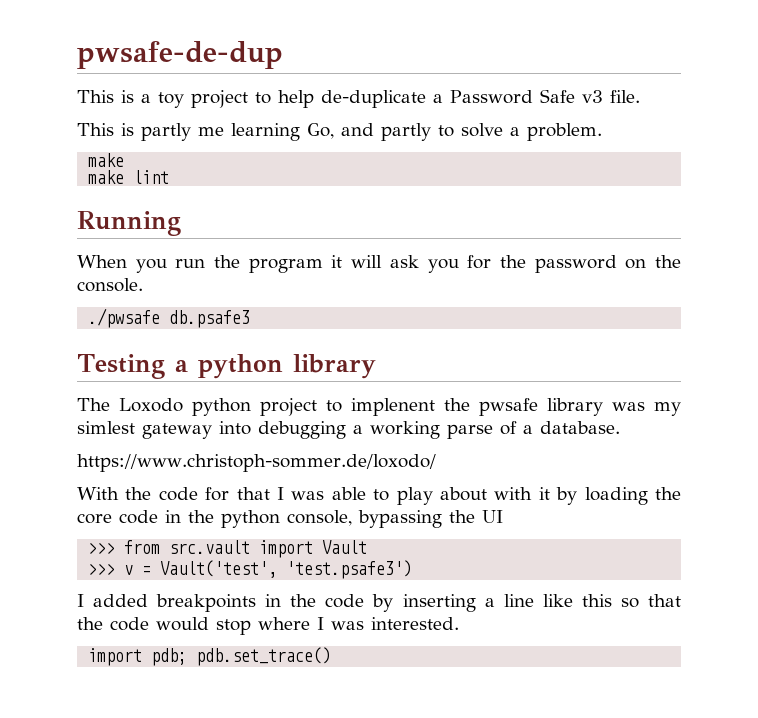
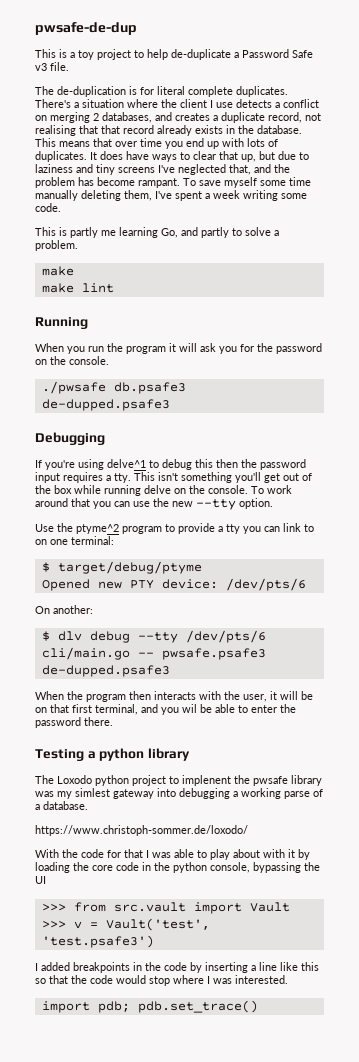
(640, 96) none -> [35,86,288,97] [35,99,319,108] [35,112,321,123] [35,125,302,136] [35,138,278,149] [35,151,309,162] [35,164,290,175] [35,177,311,188] [35,190,307,201] [35,203,61,212] // The de-duplication is for literal complete duplicates. There's a situation where the client I use detects a conflict on merging 2 databases, and creates a duplicate record, not realising that that record already exists in the database. This means that over time you end up with lots of duplicates. It does have ways to clear that up, but due to laziness and tiny screens I've neglected that, and the problem has become rampant. To save myself some time manually deleting them, I've spent a week writing some code.
(251, 319) none -> [41,399,170,411] [35,432,105,445] [35,459,306,470] [35,472,312,483] [35,485,292,496] [35,498,273,510] [35,523,314,534] [35,536,114,545] [41,561,202,574] [41,578,306,591] [35,605,93,614] [41,630,266,643] [41,647,266,660] [41,665,170,677] [35,691,313,702] [35,704,296,715] [35,717,113,728] de-dupped.psafe3 // Debugging // If you're using delve^1 to debug this then the password input requires a tty. This isn't something you'll get out of the box while running delve on the console. To work around that you can use the new --tty option. // Use the ptyme^2 program to provide a tty you can link to on one terminal: // $ target/debug/ptyme // Opened new PTY device: /dev/pts/6 // On another: // $ dlv debug --tty /dev/pts/6 cli/main.go -- pwsafe.psafe3 de-dupped.psafe3 // When the program then interacts with the user, it will be on that first terminal, and you wil be able to enter the password there.

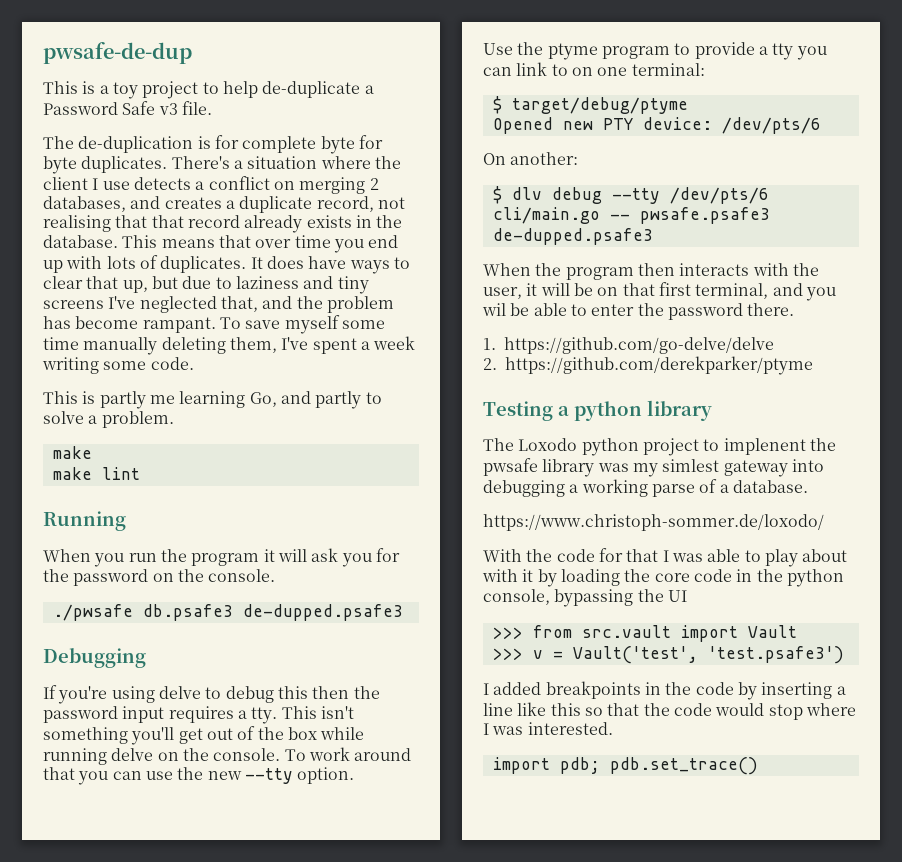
[157,86,233,97] literal complete -> [242,135,383,154] [43,156,77,174] complete byte for byte
[107,459,146,468] delve^1 -> [158,686,201,699] delve
[76,524,119,534] ptyme^2 -> [547,43,598,60] ptyme
(113, 721) none -> [483,337,774,354] [483,356,813,375] // 1. https://github.com/go-delve/delve // 2. https://github.com/derekparker/ptyme

